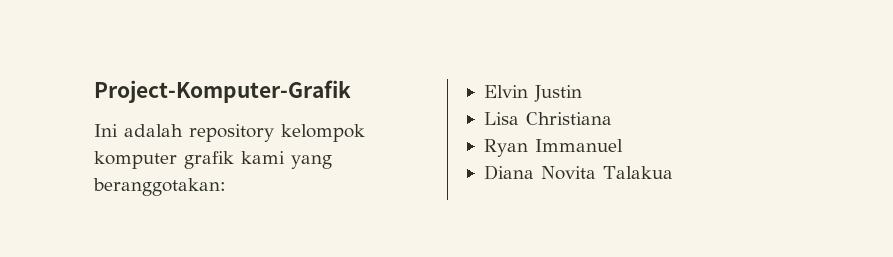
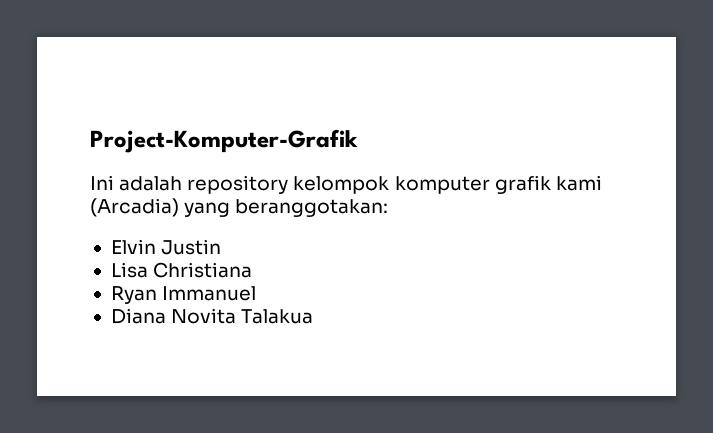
(285, 157) none -> [90,198,179,217] (Arcadia)

